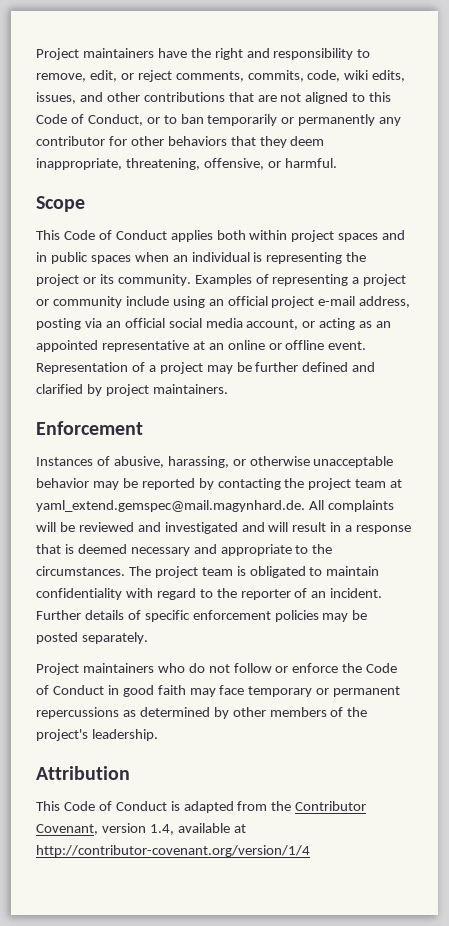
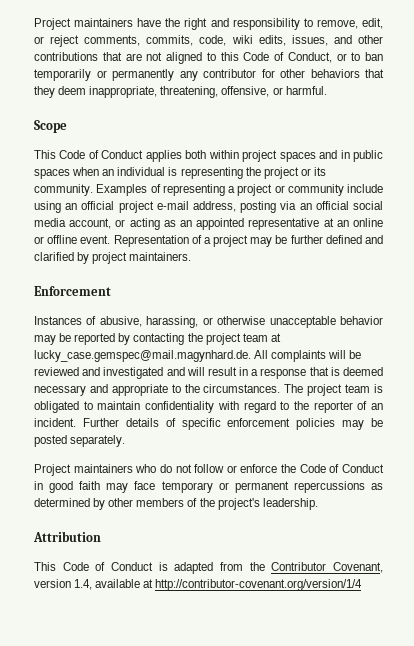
[36,500,305,512] yaml_extend.gemspec@mail.magynhard.de. -> [34,350,251,362] lucky_case.gemspec@mail.magynhard.de.

